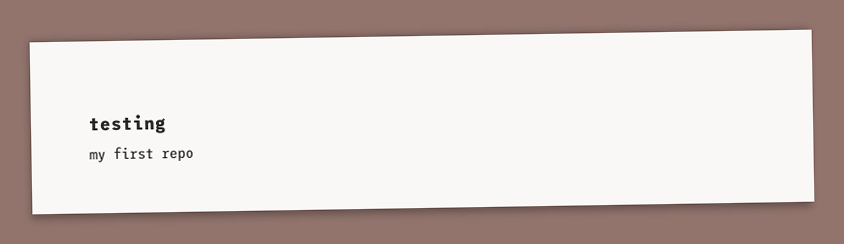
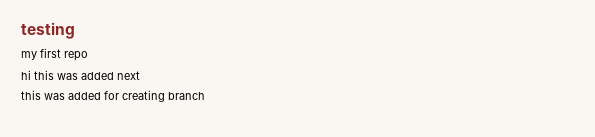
(194, 155) none -> [21,70,140,80] [21,90,205,102] // hi this was added next // this was added for creating branch

